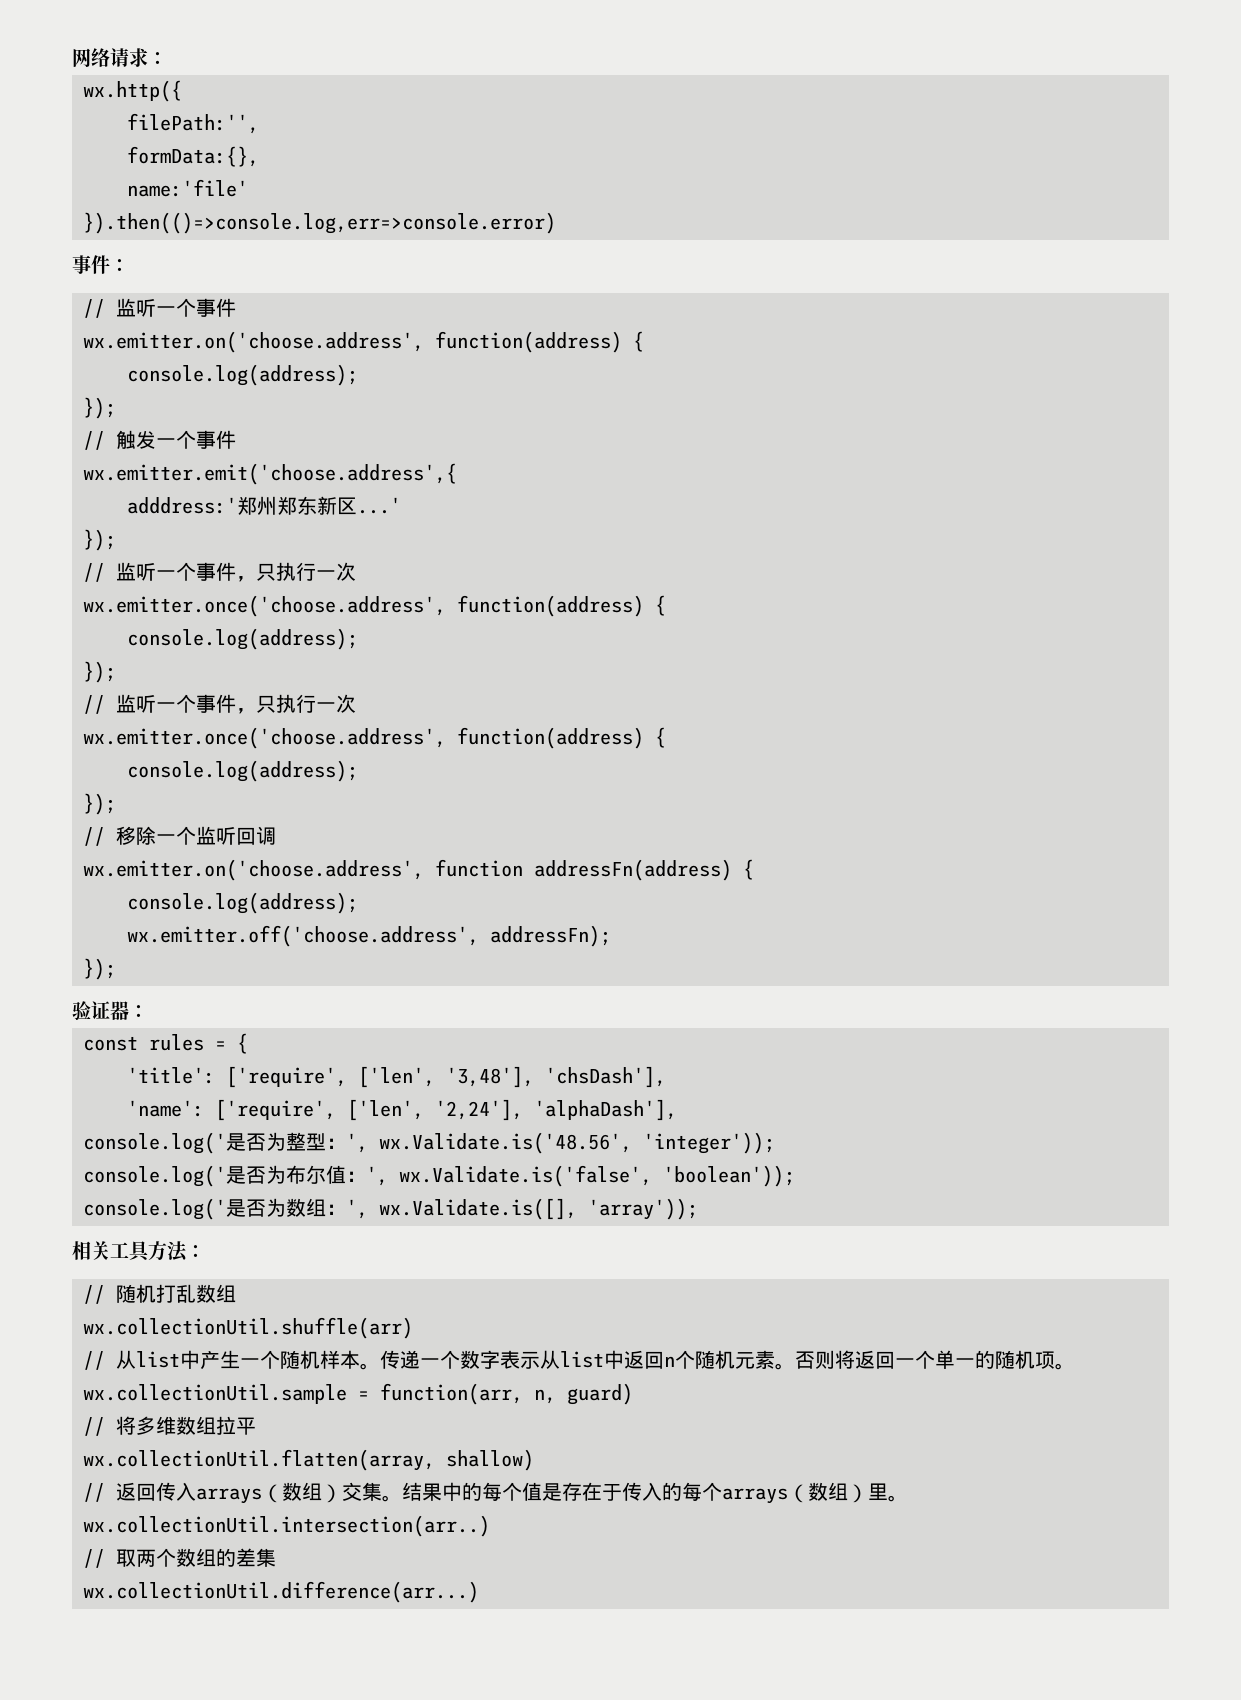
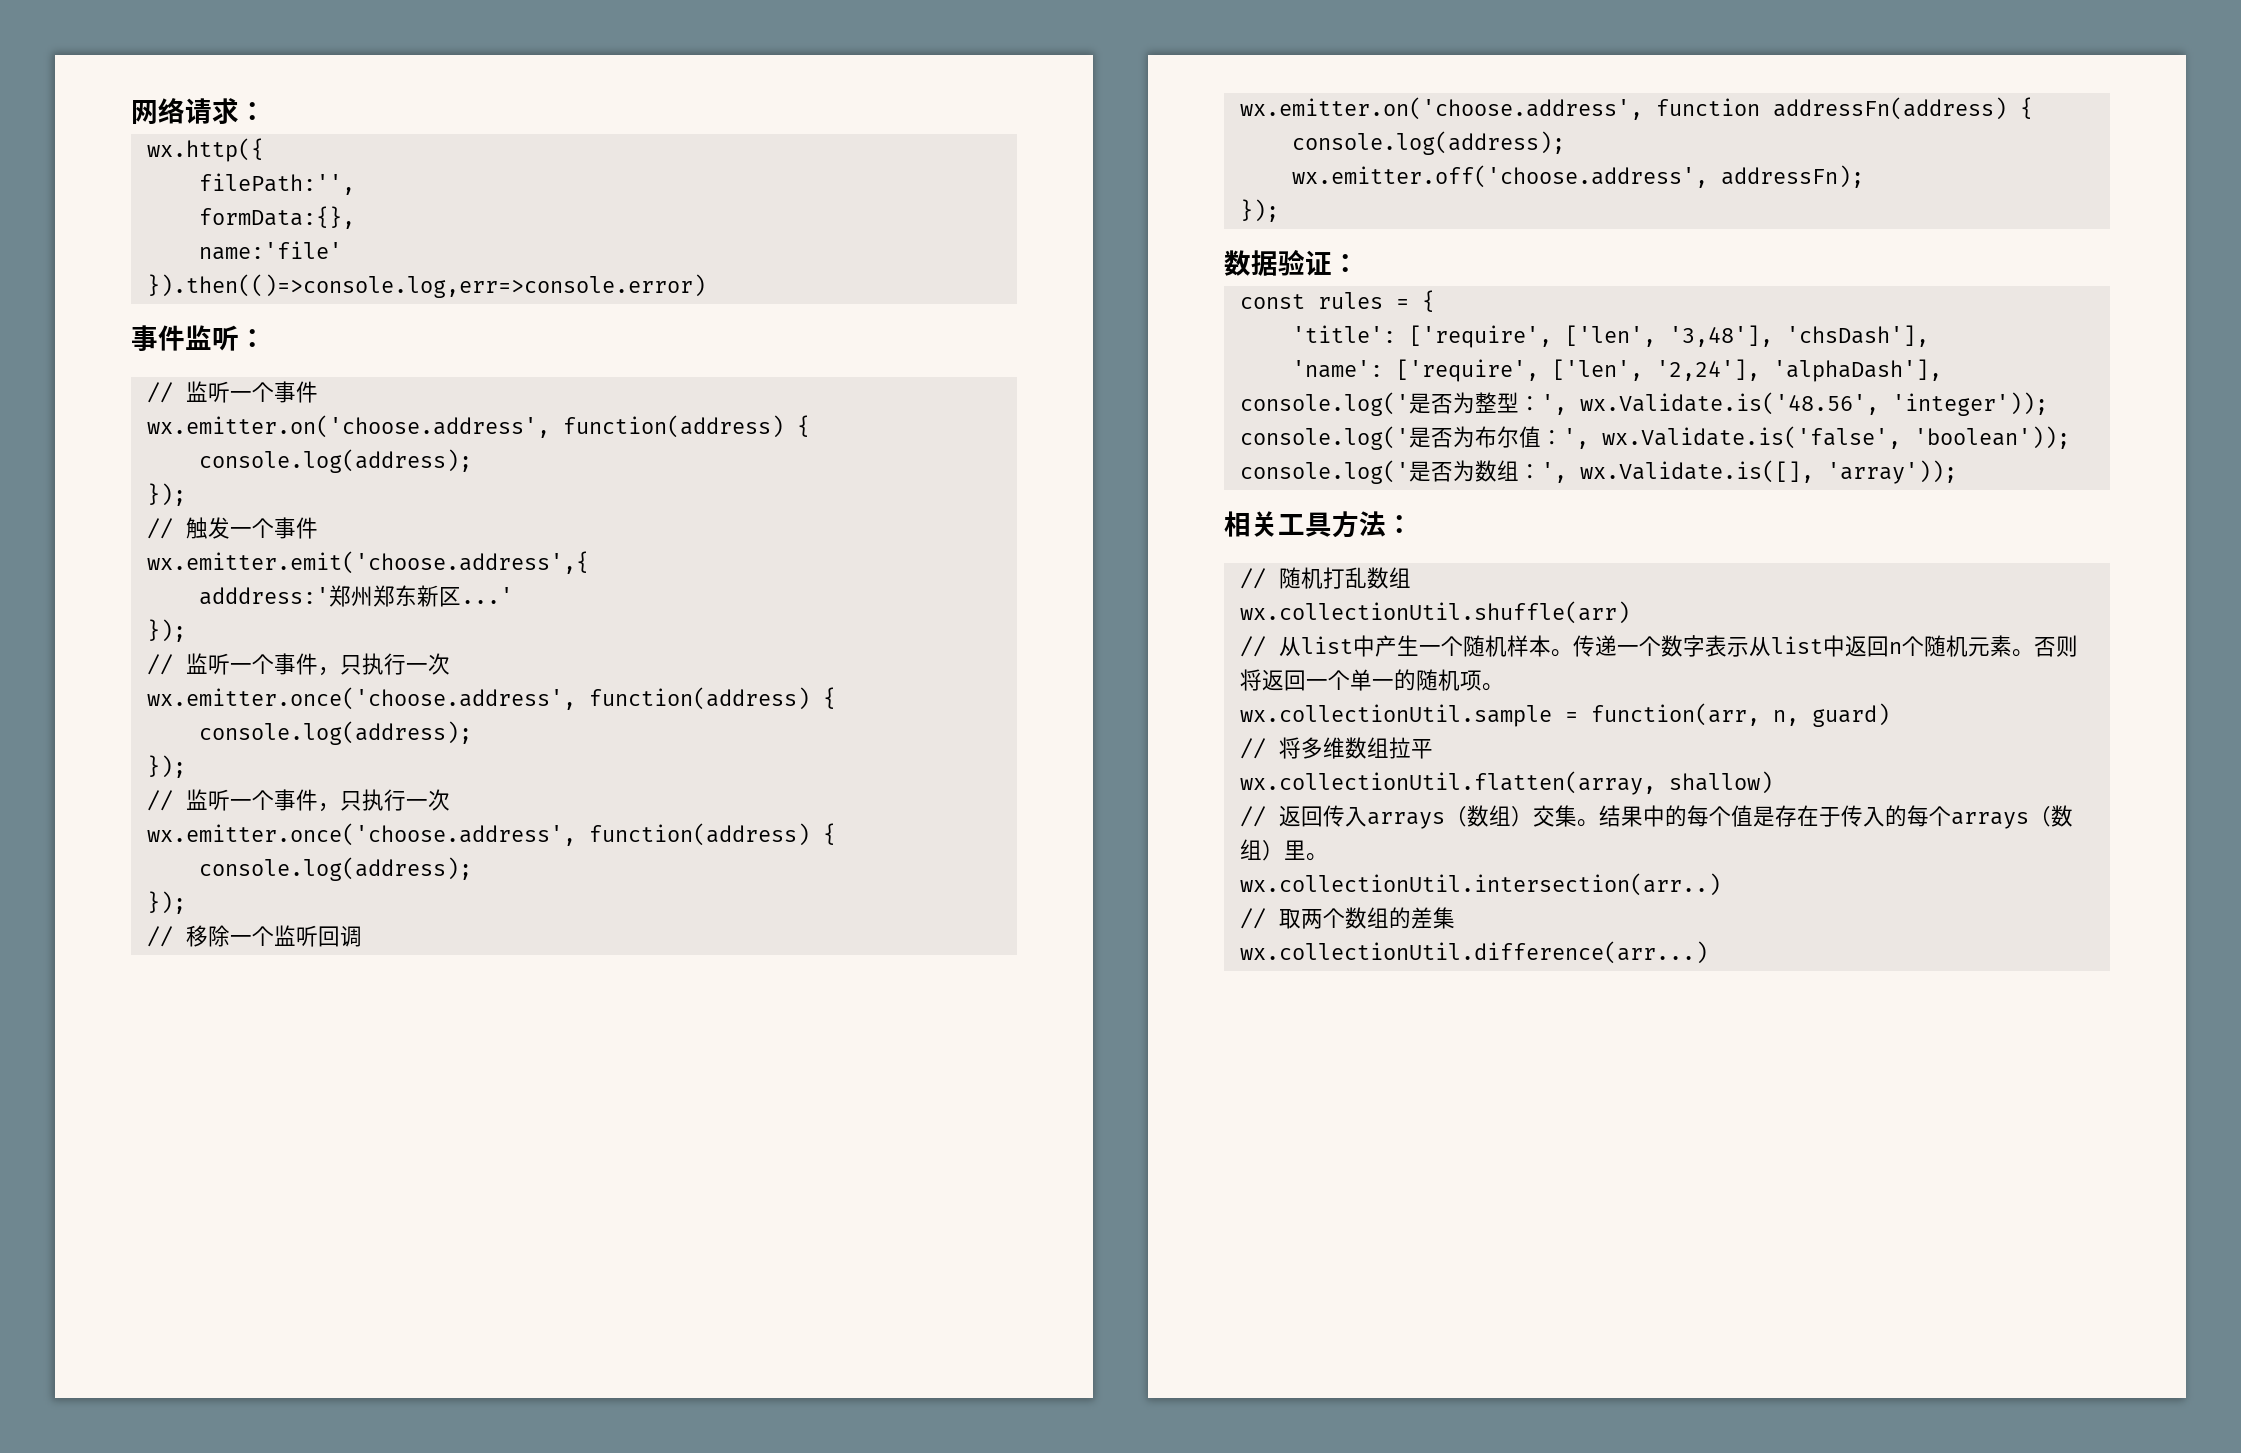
(110, 264) none -> [185,325,239,351] 监听
[72,1001,129,1020] 验证器 -> [1224,250,1332,276] 数据验证

